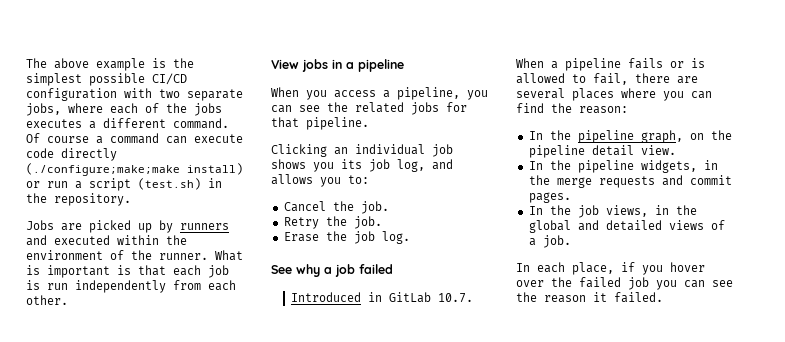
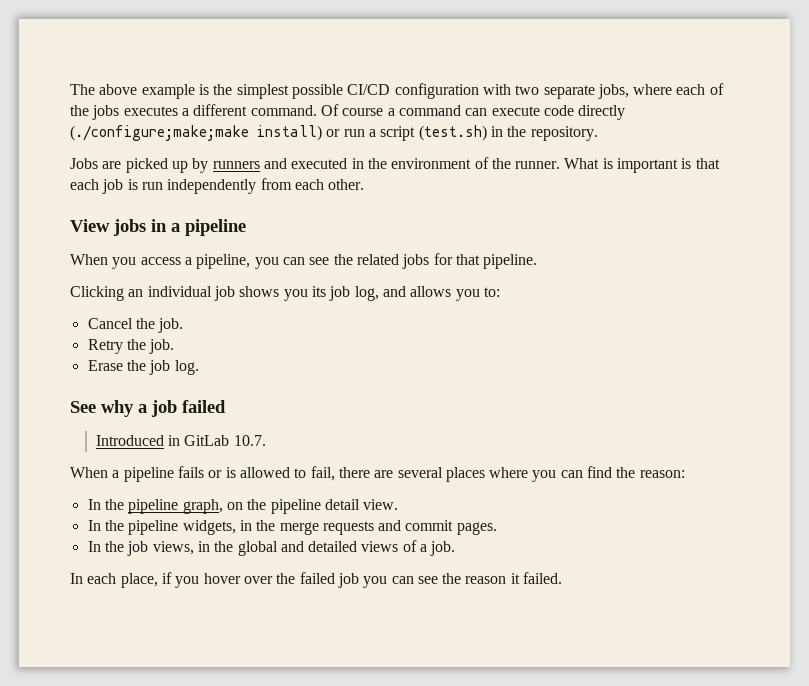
[117,235,159,245] within -> [351,158,364,169] in

